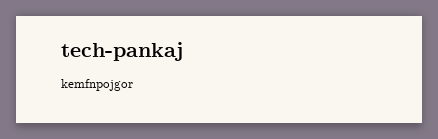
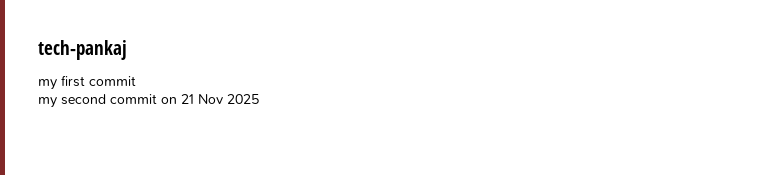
[61,79,133,91] kemfnpojgor -> [38,75,136,90] [38,94,259,108] my first commit // my second commit on 21 Nov 2025

